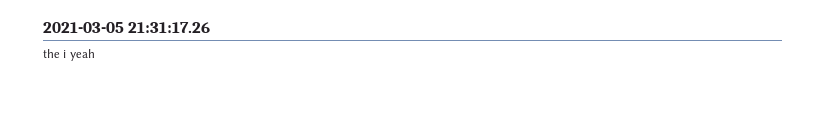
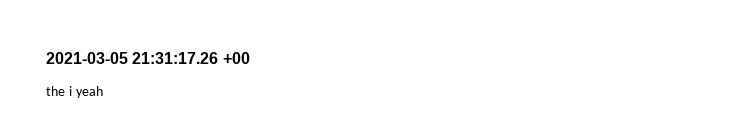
(211, 27) none -> [222,52,250,64] +00

